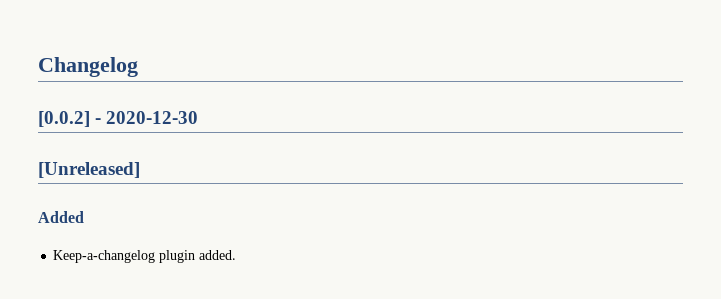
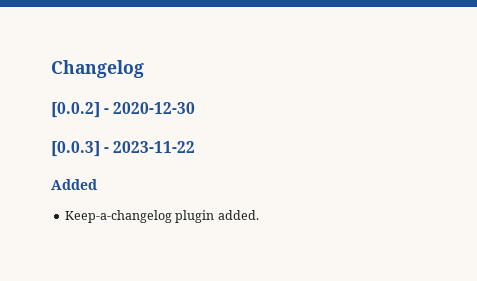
[38,162,140,178] [Unreleased] -> [51,141,196,157] [0.0.3] - 2023-11-22

